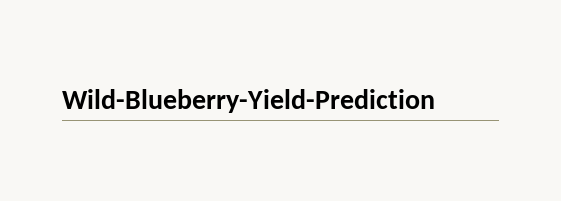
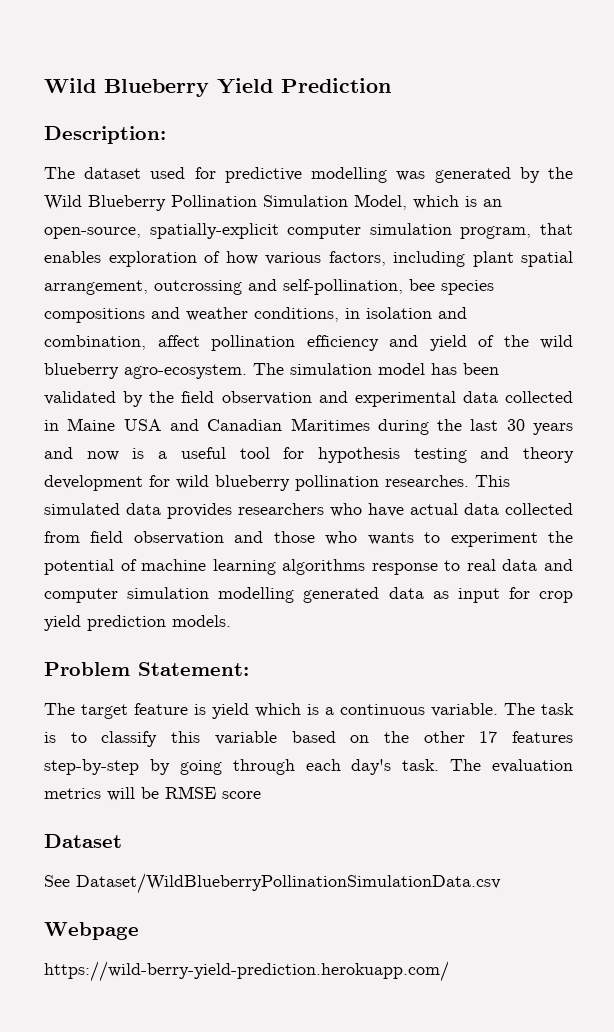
[62,89,435,113] Wild-Blueberry-Yield-Prediction -> [44,78,391,97] [44,126,166,144] [44,167,573,183] [44,194,502,211] [44,223,573,239] [44,251,573,267] [44,279,494,295] [44,307,467,323] [44,335,573,351] [44,363,499,379] [44,391,573,407] [44,418,573,435] [44,447,574,463] [44,475,510,491] [44,503,573,519] [44,531,574,547] [44,559,573,575] [44,587,573,603] [44,615,231,631] [44,662,249,676] [44,703,574,719] [44,731,573,747] [44,759,573,775] [44,786,261,801] [44,834,122,848] [44,873,501,894] [44,922,139,940] [44,961,449,982] Wild Blueberry Yield Prediction // Description: // The dataset used for predictive modelling was generated by the Wild Blueberry Pollination Simulation Model, which is an open-source, spatially-explicit computer simulation program, that enables exploration of how various factors, including plant spatial arrangement, outcrossing and self-pollination, bee species compositions and weather conditions, in isolation and combination, affect pollination efficiency and yield of the wild blueberry agro-ecosystem. The simulation model has been validated by the field observation and experimental data collected in Maine USA and Canadian Maritimes during the last 30 years and now is a useful tool for hypothesis testing and theory development for wild blueberry pollination researches. This simulated data provides researchers who have actual data collected from field observation and those who wants to experiment the potential of machine learning algorithms response to real data and computer simulation modelling generated data as input for crop yield prediction models. // Problem Statement: // The target feature is yield which is a continuous variable. The task is to classify this variable based on the other 17 features step-by-step by going through each day's task. The evaluation metrics will be RMSE score // Dataset // See Dataset/WildBlueberryPollinationSimulationData.csv // Webpage // https://wild-berry-yield-prediction.herokuapp.com/

